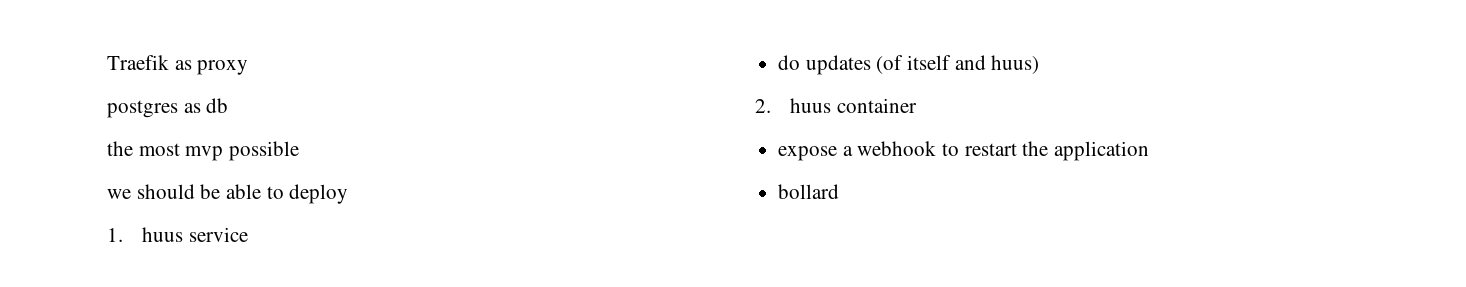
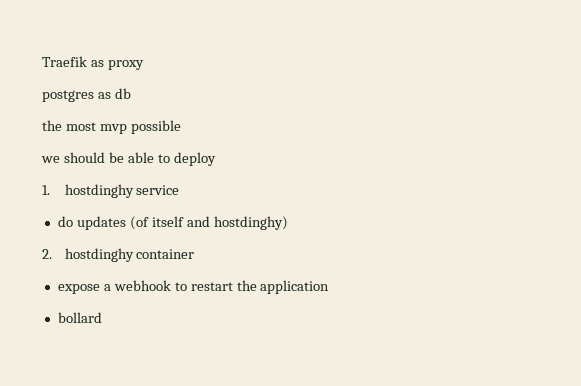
[142,227,184,242] huus -> [64,184,134,198] hostdinghy
[991,55,1040,74] huus) -> [213,216,288,230] hostdinghy)
[790,98,832,113] huus -> [64,248,134,262] hostdinghy

